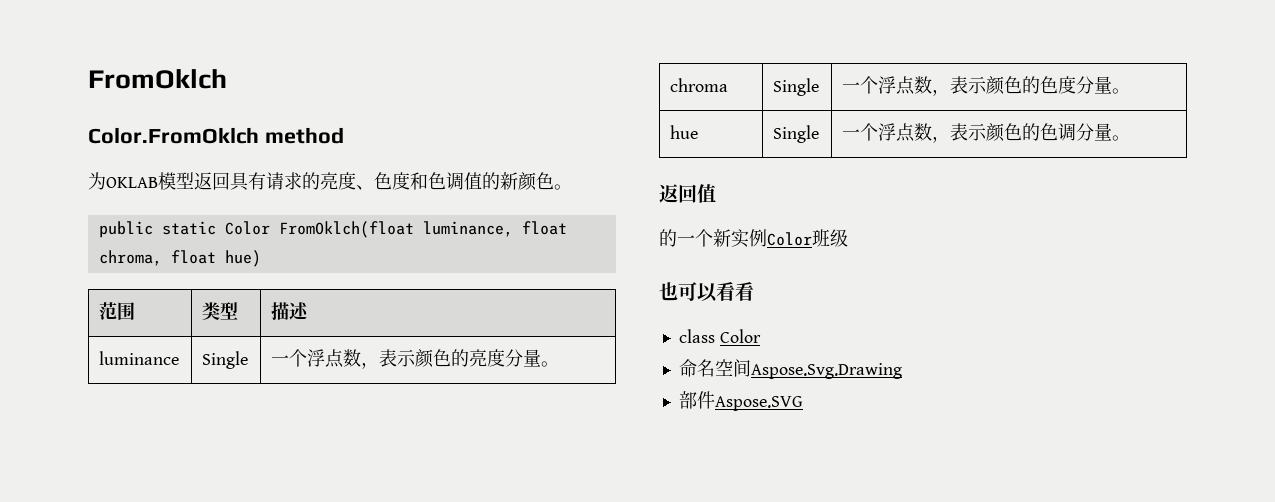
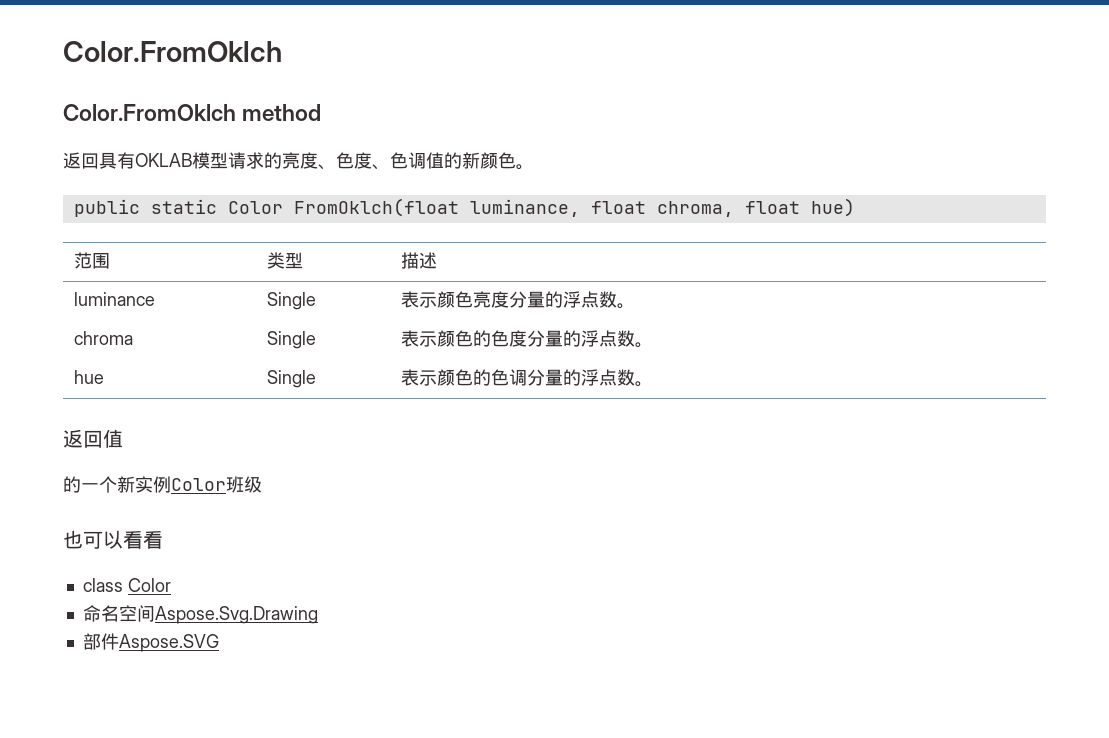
[88,69,227,89] FromOklch -> [63,41,282,62] Color.FromOklch
[88,172,266,191] 为OKLAB模型返回具有 -> [63,152,228,169] 返回具有OKLAB模型
[410,172,428,190] 和 -> [372,164,390,170] 、
[271,349,470,369] 一个浮点数，表示颜色的 -> [400,291,473,308] 表示颜色
(542, 358) none -> [544,291,617,308] 的浮点数
[842,76,951,96] 一个浮点数， -> (316, 340) none
(1113, 85) none -> [562,330,635,347] 的浮点数
[842,123,951,143] 一个浮点数， -> (316, 379) none
(1113, 132) none -> [562,369,635,386] 的浮点数

